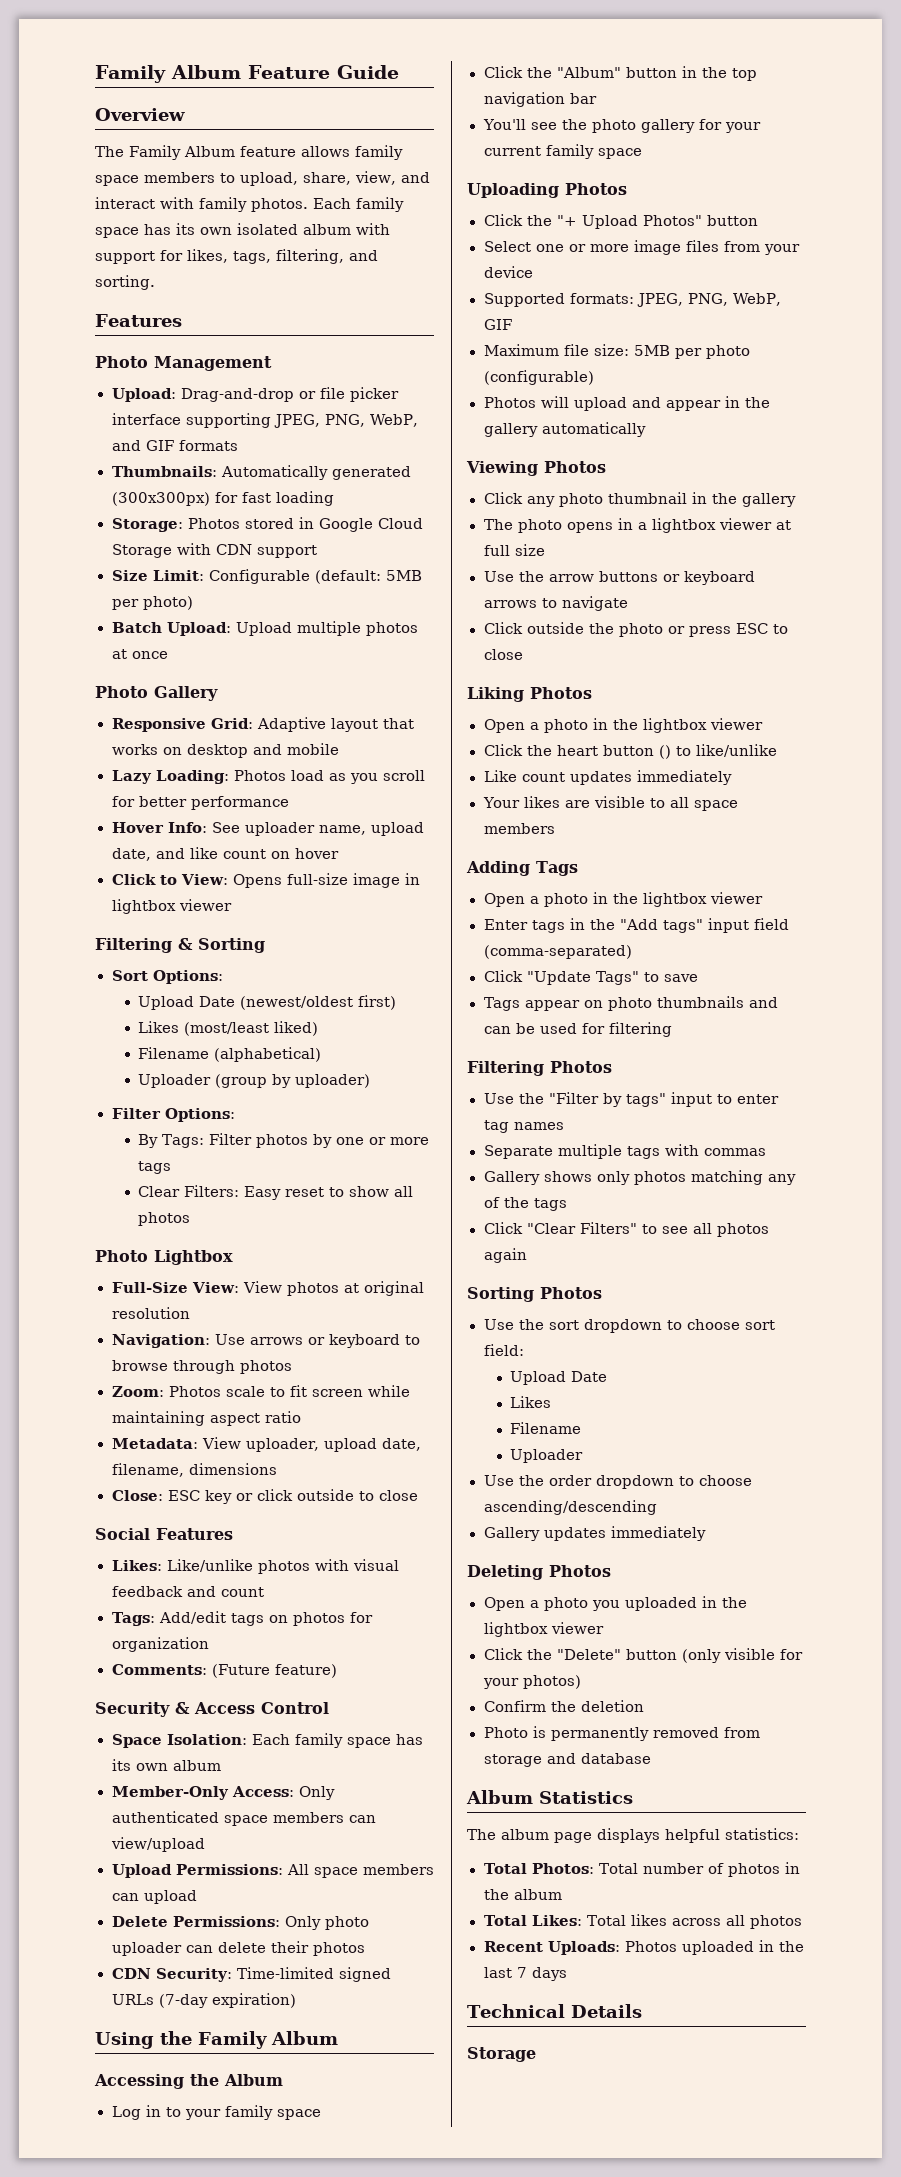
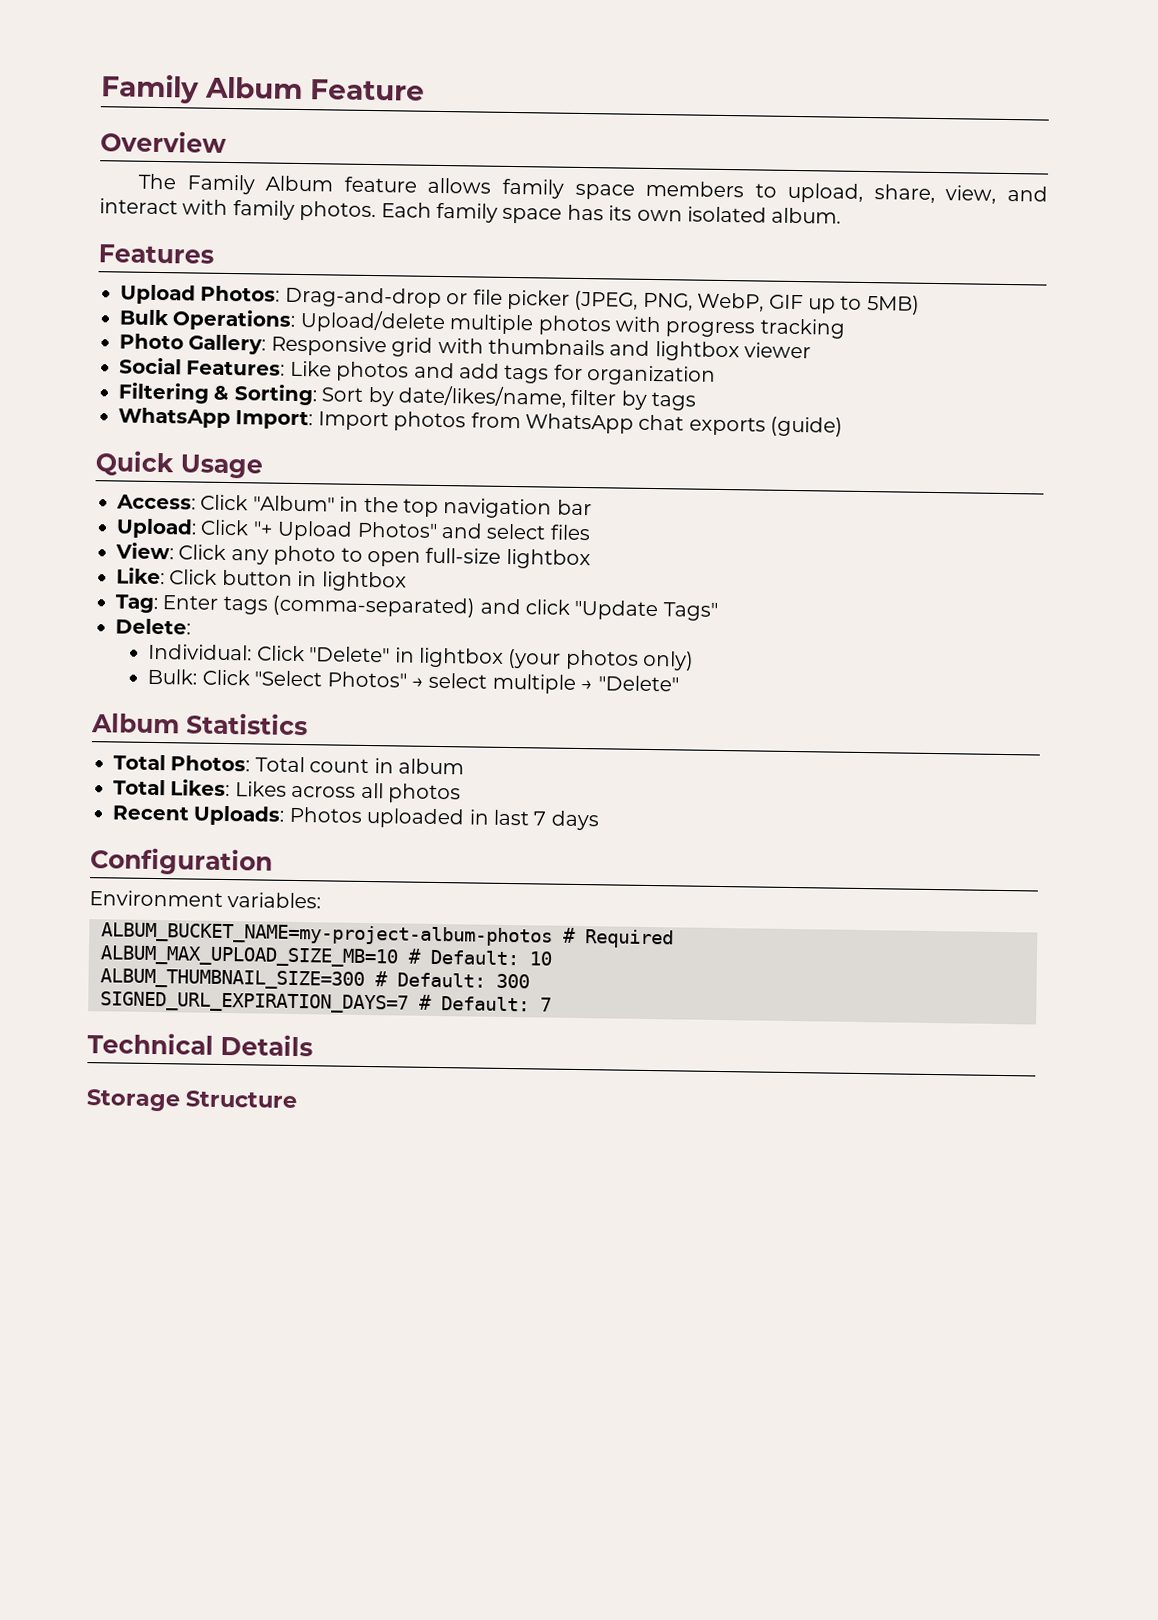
[336,65,399,79] Guide -> (425, 90) none
[303,223,390,235] [95,249,378,264] [95,275,155,290] [95,314,182,327] [95,356,272,371] [111,387,399,402] [111,413,419,428] [111,440,238,451] [111,465,411,480] [111,491,334,506] [111,517,423,532] [111,543,317,558] [111,569,422,584] [111,596,193,610] [111,621,418,636] [111,649,168,659] [95,686,218,701] [111,717,414,732] [111,743,339,758] [111,770,425,784] [111,796,289,810] [111,822,424,836] [111,847,339,861] [111,873,420,888] [111,899,232,914] [95,938,265,953] [111,970,223,984] [138,995,397,1010] [138,1021,319,1036] [138,1047,322,1062] [138,1074,371,1088] [111,1108,235,1122] [138,1133,430,1148] [138,1161,172,1174] [138,1185,414,1200] [138,1212,191,1226] [95,1250,233,1265] [111,1281,424,1296] [111,1307,190,1319] [111,1334,420,1348] [111,1360,292,1374] [111,1385,410,1397] [111,1411,301,1426] [111,1437,422,1452] [111,1463,277,1477] [111,1489,418,1504] [95,1528,233,1540] [111,1559,399,1574] [111,1586,264,1597] [111,1611,374,1626] [111,1637,209,1652] [111,1664,337,1678] [95,1702,329,1717] [111,1733,423,1748] [111,1759,221,1771] [111,1786,335,1800] [111,1811,376,1826] [110,1837,205,1852] [111,1864,434,1878] [111,1890,197,1904] [111,1916,369,1930] [111,1941,365,1956] [111,1967,391,1982] [111,1993,296,2008] [95,2031,338,2049] [94,2074,283,2089] [111,2105,321,2120] [483,66,677,78] album with support for likes, tags, filtering, and sorting. // Features // Photo Management // Upload: Drag-and-drop or file picker interface supporting JPEG, PNG, WebP, and GIF formats // Thumbnails: Automatically generated (300x300px) for fast loading // Storage: Photos stored in Google Cloud Storage with CDN support // Size Limit: Configurable (default: 5MB per photo) // Batch Upload: Upload multiple photos at once // Photo Gallery // Responsive Grid: Adaptive layout that works on desktop and mobile // Lazy Loading: Photos load as you scroll for better performance // Hover Info: See uploader name, upload date, and like count on hover // Click to View: Opens full-size image in lightbox viewer // Filtering & Sorting // Sort Options: // Upload Date (newest/oldest first) // Likes (most/least liked) // Filename (alphabetical) // Uploader (group by uploader) // Filter Options: // By Tags: Filter photos by one or more tags // Clear Filters: Easy reset to show all photos // Photo Lightbox // Full-Size View: View photos at original resolution // Navigation: Use arrows or keyboard to browse through photos // Zoom: Photos scale to fit screen while maintaining aspect ratio // Metadata: View uploader, upload date, filename, dimensions // Close: ESC key or click outside to close // Social Features // Likes: Like/unlike photos with visual feedback and count // Tags: Add/edit tags on photos for organization // Comments: (Future feature) // Security & Access Control // Space Isolation: Each family space has its own album // Member-Only Access: Only authenticated space members can view/upload // Upload Permissions: All space members can upload // Delete Permissions: Only photo uploader can delete their photos // CDN Security: Time-limited signed URLs (7-day expiration) // Using the Family Album // Accessing the Album // Log in to your family space // Click the "Album" button -> [771,207,842,224] [98,244,214,264] [120,284,920,315] [119,309,845,339] [119,333,812,362] [119,357,717,386] [118,382,697,411] [118,407,844,437] [95,450,263,479] [116,494,335,512] album. // Features // Upload Photos: Drag-and-drop or file picker (JPEG, PNG, WebP, GIF up to 5MB) // Bulk Operations: Upload/delete multiple photos with progress tracking // Photo Gallery: Responsive grid with thumbnails and lightbox viewer // Social Features: Like photos and add tags for organization // Filtering & Sorting: Sort by date/likes/name, filter by tags // WhatsApp Import: Import photos from WhatsApp chat exports (guide) // Quick Usage // Access: Click "Album"
[482,119,762,133] [483,144,642,159] [467,183,627,198] [483,214,758,229] [483,240,800,255] [483,266,533,278] [483,293,782,307] [483,319,512,330] [483,344,750,359] [483,370,594,385] [483,396,770,411] [483,422,646,437] [466,461,606,476] [483,492,796,507] [483,518,791,533] [483,544,545,556] [483,571,755,585] [483,596,628,611] [483,622,788,637] [483,649,523,660] [467,687,592,702] [483,718,763,733] [483,744,777,759] [483,770,732,785] [482,796,739,811] [483,823,555,834] [466,861,578,876] [483,892,763,907] [483,918,789,933] You'll see the photo gallery for your current family space // Uploading Photos // Click the "+ Upload Photos" button // Select one or more image files from your device // Supported formats: JPEG, PNG, WebP, GIF // Maximum file size: 5MB per photo (configurable) // Photos will upload and appear in the gallery automatically // Viewing Photos // Click any photo thumbnail in the gallery // The photo opens in a lightbox viewer at full size // Use the arrow buttons or keyboard arrows to navigate // Click outside the photo or press ESC to close // Liking Photos // Open a photo in the lightbox viewer // Click the heart button () to like/unlike // Like count updates immediately // Your likes are visible to all space members // Adding Tags // Open a photo in the lightbox viewer // Enter tags in the "Add tags" input field -> [116,518,591,541] [115,542,591,570] [116,567,407,592] [115,594,268,615] Upload: Click "+ Upload Photos" and select files // View: Click any photo to open full-size lightbox // Like: Click button in lightbox // Tag: Enter tags
[483,970,523,982] // Click -> [479,598,570,615] and click
[644,972,699,982] [483,996,779,1011] [483,1022,672,1037] [467,1061,612,1076] [483,1092,779,1107] [483,1120,564,1133] [483,1144,766,1159] [483,1170,796,1185] [483,1197,567,1211] [483,1222,769,1237] [483,1248,527,1263] [467,1287,602,1302] [483,1319,775,1333] [483,1344,524,1356] [510,1371,608,1385] [510,1396,552,1408] [510,1422,582,1434] [510,1449,584,1463] [483,1475,752,1489] [483,1500,657,1515] [483,1526,706,1541] [467,1565,611,1580] [483,1596,747,1611] [483,1622,604,1637] [483,1648,803,1663] [482,1675,581,1689] [483,1700,644,1712] [483,1726,760,1741] [483,1753,651,1767] [466,1790,633,1804] [467,1828,799,1843] [483,1862,801,1877] [483,1889,509,1900] to save // Tags appear on photo thumbnails and can be used for filtering // Filtering Photos // Use the "Filter by tags" input to enter tag names // Separate multiple tags with commas // Gallery shows only photos matching any of the tags // Click "Clear Filters" to see all photos again // Sorting Photos // Use the sort dropdown to choose sort field: // Upload Date // Likes // Filename // Uploader // Use the order dropdown to choose ascending/descending // Gallery updates immediately // Deleting Photos // Open a photo you uploaded in the lightbox viewer // Click the "Delete" button (only visible for your photos) // Confirm the deletion // Photo is permanently removed from storage and database // Album Statistics // The album page displays helpful statistics: // Total Photos: Total number of photos in the -> [115,618,191,635] [148,643,695,671] [147,668,679,694] [91,712,308,736] [113,754,394,774] // Delete: // Individual: Click "Delete" in lightbox (your photos only) // Bulk: Click "Select Photos" → select multiple → "Delete" // Album Statistics // Total Photos: Total count in
[587,1914,668,1926] Total likes -> [234,781,287,797] Likes
[778,1941,804,1952] the -> (489, 817) none
(567, 1974) none -> [90,847,273,876] [89,890,322,909] [101,922,674,949] [100,945,552,968] [100,968,530,990] [100,991,552,1014] // Configuration // Environment variables: // ALBUM_BUCKET_NAME=my-project-album-photos # Required // ALBUM_MAX_UPLOAD_SIZE_MB=10 # Default: 10 // ALBUM_THUMBNAIL_SIZE=300 # Default: 300 // SIGNED_URL_EXPIRATION_DAYS=7 # Default: 7
(536, 2054) none -> [185,1090,298,1109] Structure

